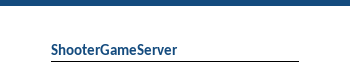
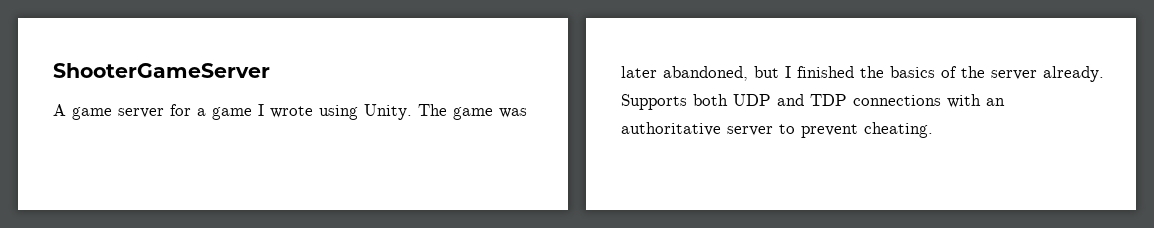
(178, 49) none -> [53,104,527,120] [621,66,1104,82] [621,94,1005,110] [621,122,933,138] // A game server for a game I wrote using Unity. The game was later abandoned, but I finished the basics of the server already. Supports both UDP and TDP connections with an authoritative server to prevent cheating.

